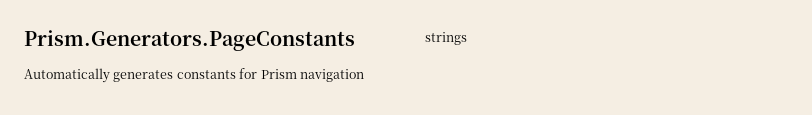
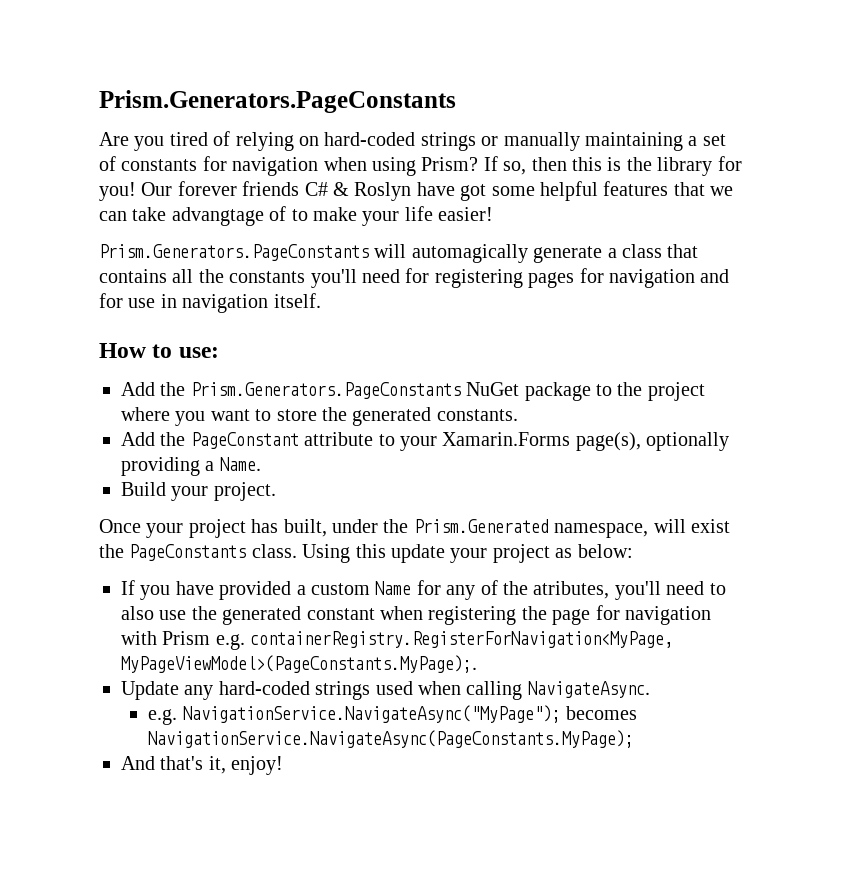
[24,68,364,83] [425,32,467,45] Automatically generates constants for Prism navigation strings -> [99,131,726,151] [99,156,742,176] [99,181,734,201] [99,206,494,226] [99,244,699,263] [99,268,730,288] [99,293,321,313] [99,343,219,358] [121,382,705,401] [121,407,518,426] [121,432,730,451] [121,457,261,476] [121,482,276,501] [99,519,730,538] [99,544,633,563] [121,580,726,600] [121,605,711,625] [121,631,674,650] [121,655,477,673] [121,681,650,700] [148,705,637,725] [148,730,635,748] [121,756,284,775] Are you tired of relying on hard-coded strings or manually maintaining a set of constants for navigation when using Prism? If so, then this is the library for you! Our forever friends C# & Roslyn have got some helpful features that we can take advangtage of to make your life easier! // Prism.Generators.PageConstants will automagically generate a class that contains all the constants you'll need for registering pages for navigation and for use in navigation itself. // How to use: // Add the Prism.Generators.PageConstants NuGet package to the project where you want to store the generated constants. // Add the PageConstant attribute to your Xamarin.Forms page(s), optionally providing a Name. // Build your project. // Once your project has built, under the Prism.Generated namespace, will exist the PageConstants class. Using this update your project as below: // If you have provided a custom Name for any of the atributes, you'll need to also use the generated constant when registering the page for navigation with Prism e.g. containerRegistry.RegisterForNavigation<MyPage, MyPageViewModel>(PageConstants.MyPage);. // Update any hard-coded strings used when calling NavigateAsync. // e.g. NavigationService.NavigateAsync("MyPage"); becomes NavigationService.NavigateAsync(PageConstants.MyPage); // And that's it, enjoy!

